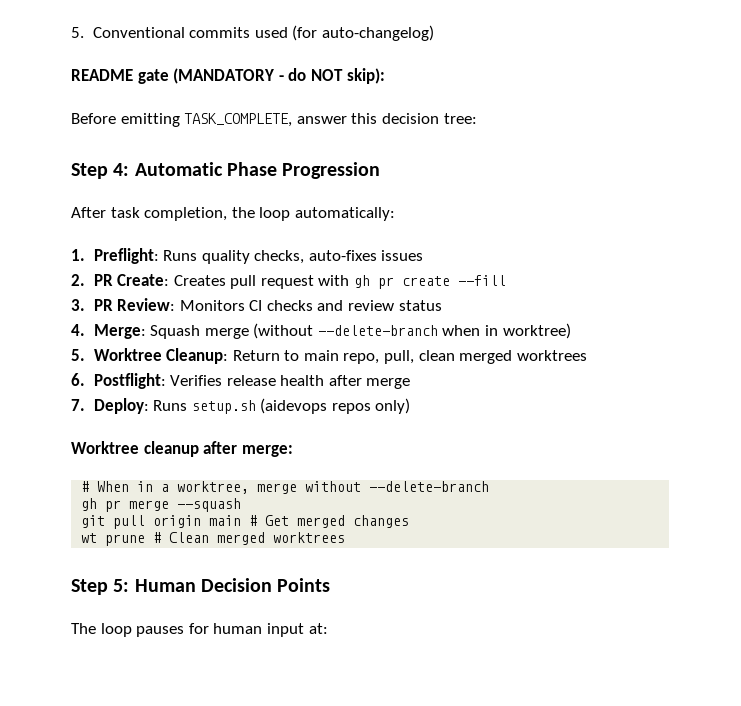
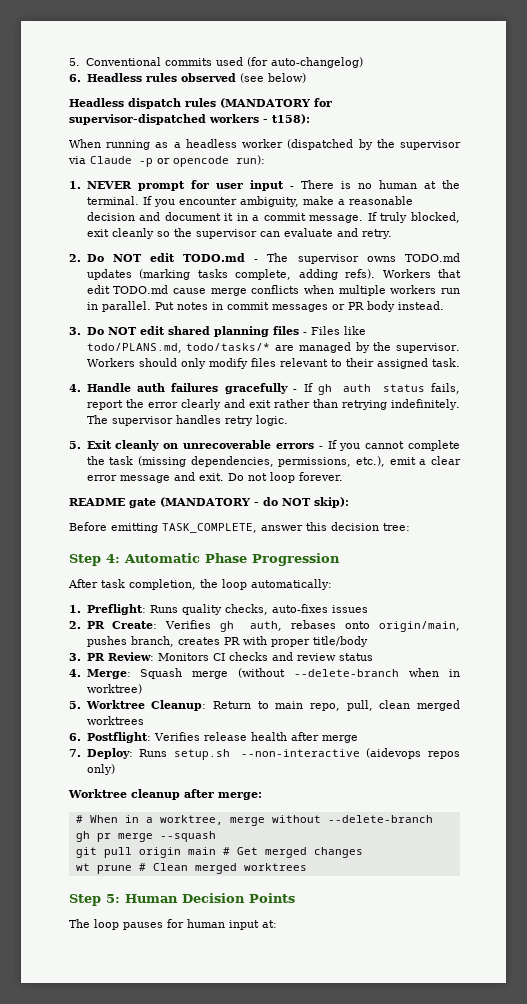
(434, 33) none -> [69,73,306,83] [69,98,332,109] [69,114,310,125] [69,139,462,150] [68,155,265,167] [69,180,461,191] [86,196,414,207] [86,212,461,223] [86,228,393,239] [69,253,460,264] [86,269,461,280] [86,285,460,296] [86,301,444,312] [69,326,366,337] [86,342,461,353] [86,358,460,369] [69,383,460,395] [86,399,461,410] [86,415,288,426] [69,440,460,451] [86,456,461,467] [86,472,344,483] // 6. Headless rules observed (see below) // Headless dispatch rules (MANDATORY for supervisor-dispatched workers - t158): // When running as a headless worker (dispatched by the supervisor via Claude -p or opencode run): // 1. NEVER prompt for user input - There is no human at the terminal. If you encounter ambiguity, make a reasonable decision and document it in a commit message. If truly blocked, exit cleanly so the supervisor can evaluate and retry. // 2. Do NOT edit TODO.md - The supervisor owns TODO.md updates (marking tasks complete, adding refs). Workers that edit TODO.md cause merge conflicts when multiple workers run in parallel. Put notes in commit messages or PR body instead. // 3. Do NOT edit shared planning files - Files like todo/PLANS.md, todo/tasks/* are managed by the supervisor. Workers should only modify files relevant to their assigned task. // 4. Handle auth failures gracefully - If gh auth status fails, report the error clearly and exit rather than retrying indefinitely. The supervisor handles retry logic. // 5. Exit cleanly on unrecoverable errors - If you cannot complete the task (missing dependencies, permissions, etc.), emit a clear error message and exit. Do not loop forever.
[173,275,507,289] Creates pull request with gh pr create --fill -> [165,620,460,632] [86,636,368,647] Verifies gh auth, rebases onto origin/main, pushes branch, creates PR with proper title/body
(256, 407) none -> [240,749,360,757] --non-interactive

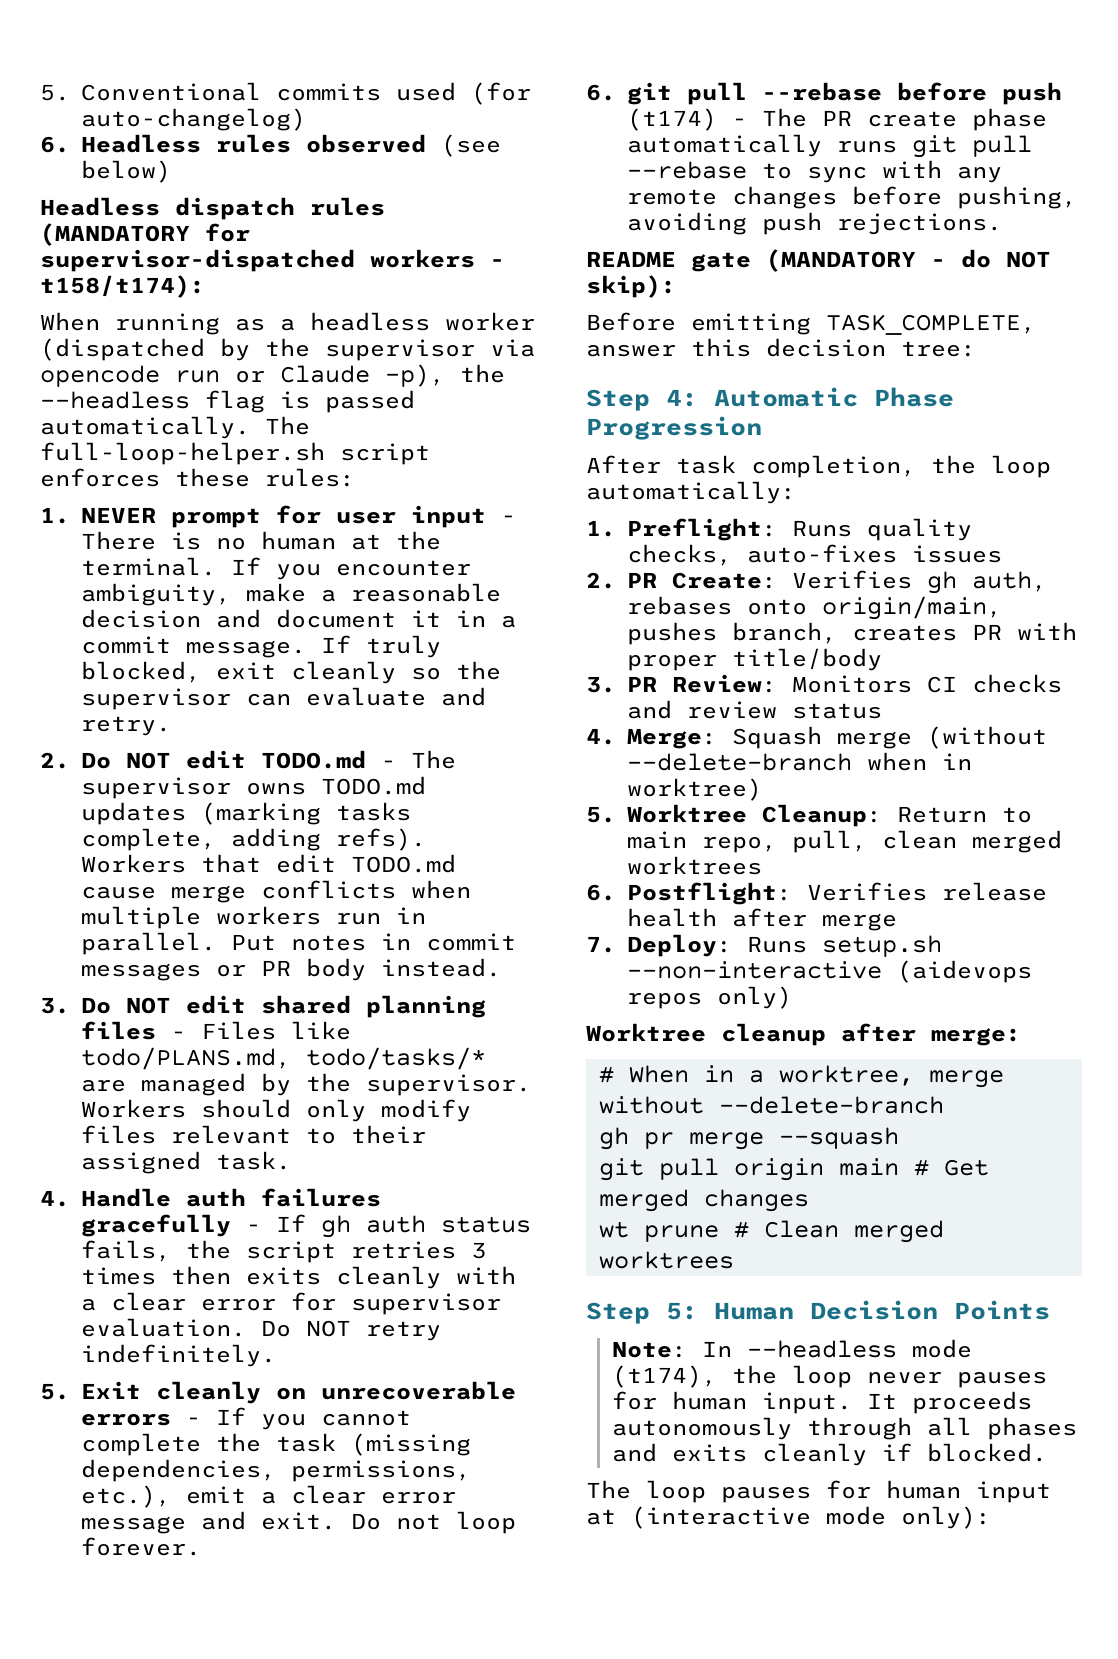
[272,114,310,124] t158): -> [40,275,205,298] t158/t174):
[90,155,265,167] Claude -p or opencode run): -> [40,364,505,387] [40,390,415,413] [40,416,310,439] [40,442,430,465] [40,468,355,487] opencode run or Claude -p), the --headless flag is passed automatically. The full-loop-helper.sh script enforces these rules:
[86,399,461,410] [86,415,288,426] report the error clearly and exit rather than retrying indefinitely. The supervisor handles retry logic. -> [185,1240,486,1263] [80,1266,516,1289] [80,1292,501,1315] [80,1318,441,1341] [80,1344,276,1367] the script retries 3 times then exits cleanly with a clear error for supervisor evaluation. Do NOT retry indefinitely.
(344, 476) none -> [586,82,1062,105] [626,108,1047,131] [626,134,1032,158] [626,160,1002,183] [626,186,1077,209] [626,212,1002,235] // 6. git pull --rebase before push (t174) - The PR create phase automatically runs git pull --rebase to sync with any remote changes before pushing, avoiding push rejections.
(295, 898) none -> [612,1339,973,1358] [612,1365,1048,1388] [612,1391,1033,1414] [612,1417,1078,1440] [612,1443,1048,1466] // Note: In --headless mode (t174), the loop never pauses for human input. It proceeds autonomously through all phases and exits cleanly if blocked.
[262,920,277,928] at: -> [586,1506,991,1529] at (interactive mode only):

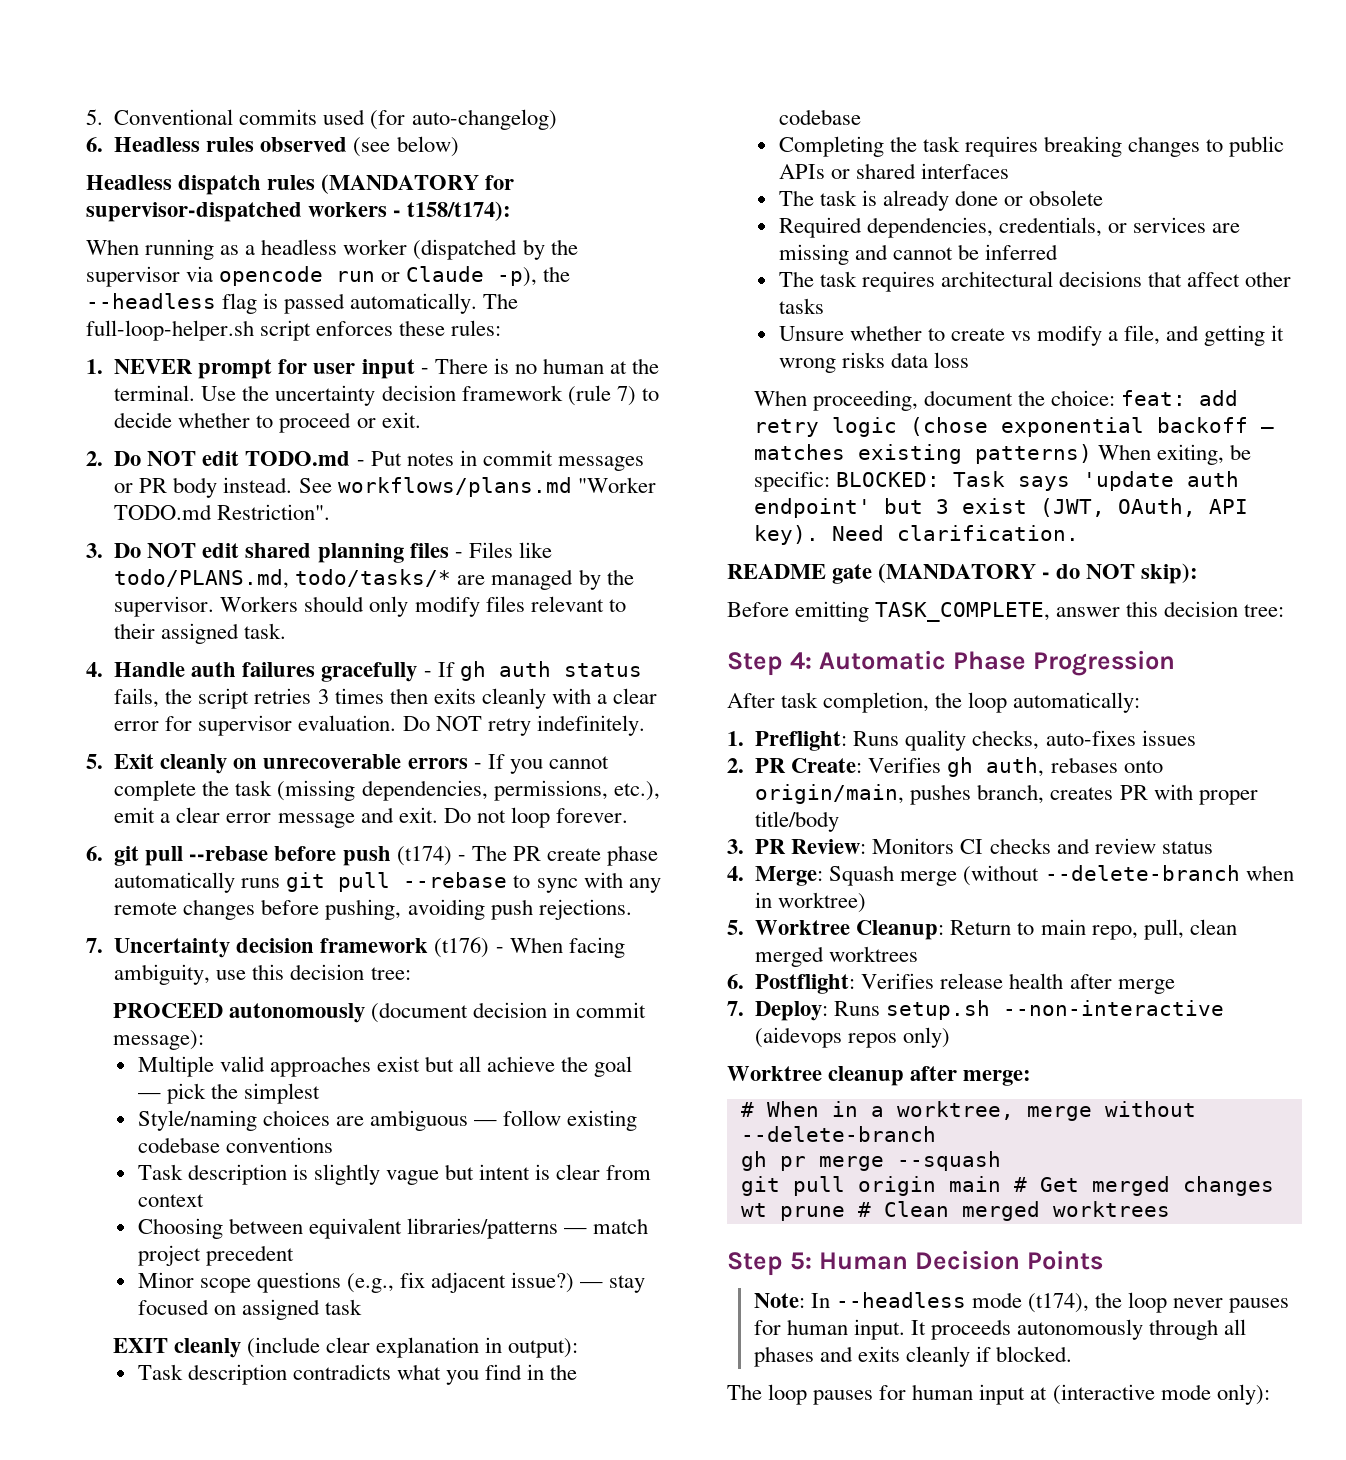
[230,557,471,580] [80,583,501,606] [80,609,516,628] [80,635,441,658] [80,661,501,684] [80,687,486,710] [80,716,171,736] If you encounter ambiguity, make a reasonable decision and document it in a commit message. If truly blocked, exit cleanly so the supervisor can evaluate and retry. -> [201,385,659,406] [114,412,421,433] Use the uncertainty decision framework (rule 7) to decide whether to proceed or exit.
[410,750,456,769] [80,776,426,799] [80,802,411,825] [80,828,426,851] [80,854,456,873] [80,880,471,903] [80,906,426,929] [80,932,216,955] The supervisor owns TODO.md updates (marking tasks complete, adding refs). Workers that edit TODO.md cause merge conflicts when multiple workers run in parallel. -> (365, 463) none
(501, 967) none -> [298,477,656,497] [114,504,331,520] See workflows/plans.md "Worker TODO.md Restriction".
(1002, 224) none -> [86,937,625,958] [114,964,411,985] [112,1002,647,1023] [112,1030,204,1050] [137,1056,633,1077] [137,1083,320,1104] [137,1110,638,1131] [137,1137,333,1153] [137,1164,652,1185] [137,1194,204,1207] [137,1218,648,1239] [137,1245,294,1266] [137,1272,646,1293] [137,1299,362,1320] [112,1337,579,1358] [137,1364,578,1385] [778,109,861,125] [778,136,1285,157] [778,163,1009,179] [778,190,1104,211] [778,217,1240,238] [778,244,1058,265] [778,271,1292,292] [778,298,824,314] [778,325,1285,346] [778,352,969,373] [753,390,1239,411] [753,417,1274,437] [753,444,1252,465] [753,471,1239,492] [753,498,1248,518] [753,525,1079,545] // 7. Uncertainty decision framework (t176) - When facing ambiguity, use this decision tree: // PROCEED autonomously (document decision in commit message): // Multiple valid approaches exist but all achieve the goal — pick the simplest // Style/naming choices are ambiguous — follow existing codebase conventions // Task description is slightly vague but intent is clear from context // Choosing between equivalent libraries/patterns — match project precedent // Minor scope questions (e.g., fix adjacent issue?) — stay focused on assigned task // EXIT cleanly (include clear explanation in output): // Task description contradicts what you find in the codebase // Completing the task requires breaking changes to public APIs or shared interfaces // The task is already done or obsolete // Required dependencies, credentials, or services are missing and cannot be inferred // The task requires architectural decisions that affect other tasks // Unsure whether to create vs modify a file, and getting it wrong risks data loss // When proceeding, document the choice: feat: add retry logic (chose exponential backoff — matches existing patterns) When exiting, be specific: BLOCKED: Task says 'update auth endpoint' but 3 exist (JWT, OAuth, API key). Need clarification.

